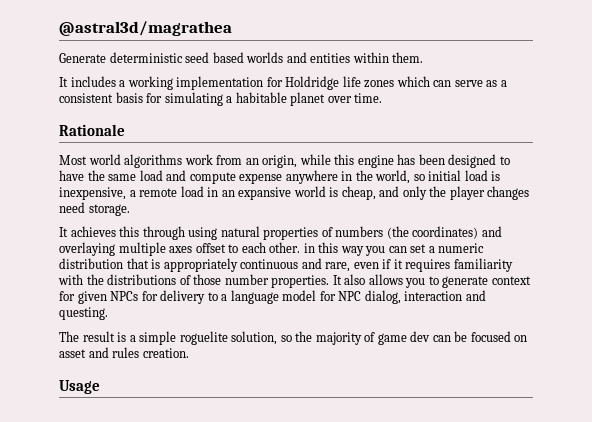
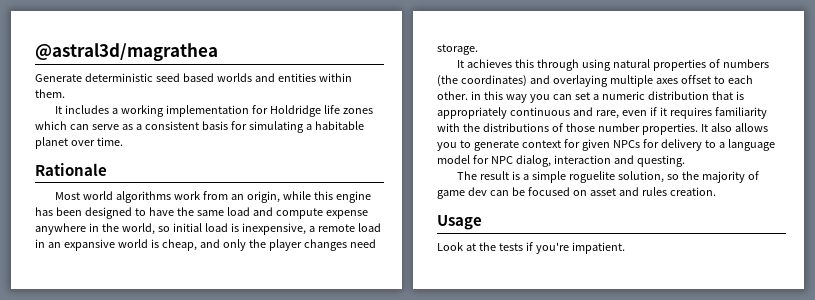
(100, 387) none -> [437,242,625,254] // Look at the tests if you're impatient.

